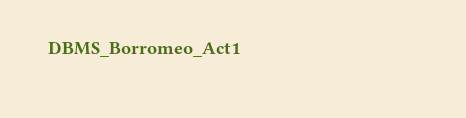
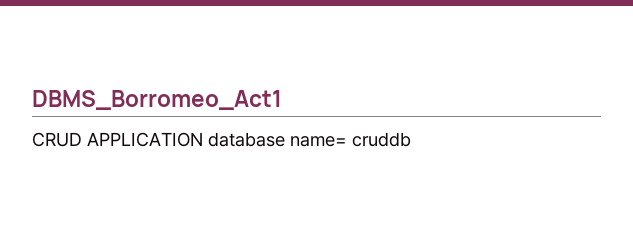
(241, 49) none -> [32,132,411,147] // CRUD APPLICATION database name= cruddb

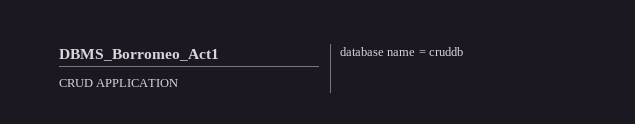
[208,132,347,147] database name= -> [340,47,426,56] // database name =

